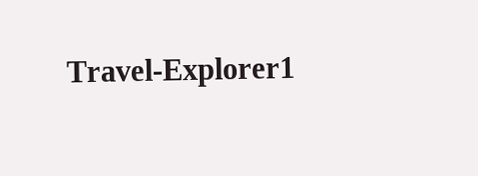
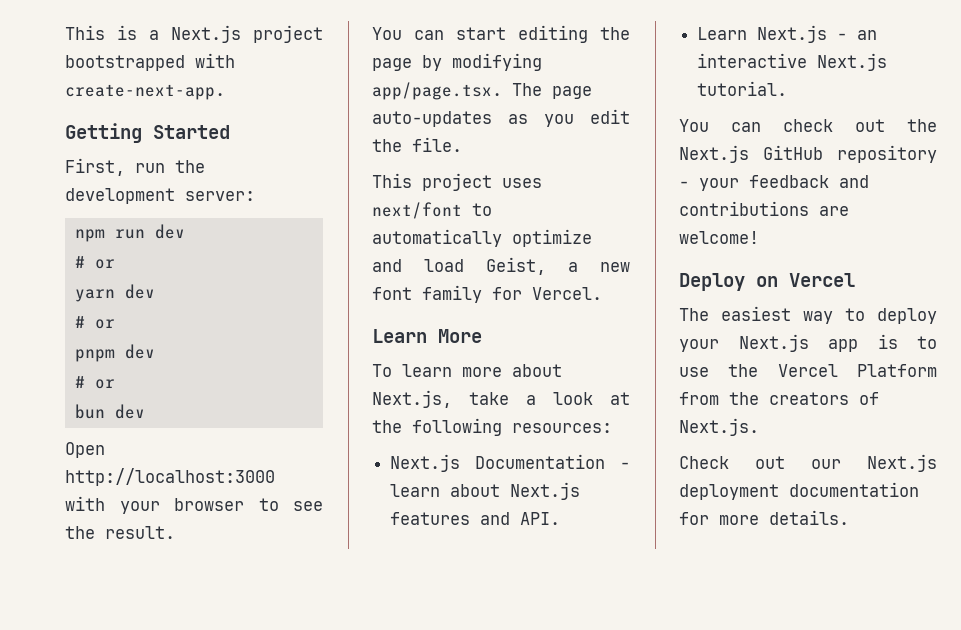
[66,55,295,90] Travel-Explorer1 -> [65,25,323,43] [65,53,235,71] [65,84,225,100] [65,123,230,143] [65,158,205,176] [65,188,255,204] [74,224,185,242] [74,256,115,269] [74,284,155,302] [74,316,115,329] [74,344,155,362] [74,376,115,389] [74,404,145,419] [65,442,105,458] [65,468,275,486] [65,496,323,514] [65,526,175,539] [372,25,630,43] [372,53,542,71] [372,82,592,100] [372,109,630,127] [372,137,462,152] [372,173,542,191] [372,202,492,219] [372,229,592,247] [372,257,630,275] [372,285,602,303] [372,329,482,343] [372,364,562,377] [372,390,630,408] [372,418,612,436] [390,454,630,472] [390,482,581,500] [390,512,561,525] [697,25,878,43] [697,53,888,71] [697,81,788,96] [679,119,937,132] [679,145,937,163] [679,175,869,191] [679,201,849,216] [679,231,759,244] [679,273,855,291] [679,306,937,324] [679,334,937,352] [679,364,937,377] [679,392,879,405] [679,418,759,436] [679,454,937,472] [679,482,919,500] [679,510,849,525] This is a Next.js project bootstrapped with create-next-app. // Getting Started // First, run the development server: // npm run dev // # or // yarn dev // # or // pnpm dev // # or // bun dev // Open http://localhost:3000 with your browser to see the result. // You can start editing the page by modifying app/page.tsx. The page auto-updates as you edit the file. // This project uses next/font to automatically optimize and load Geist, a new font family for Vercel. // Learn More // To learn more about Next.js, take a look at the following resources: // Next.js Documentation - learn about Next.js features and API. // Learn Next.js - an interactive Next.js tutorial. // You can check out the Next.js GitHub repository - your feedback and contributions are welcome! // Deploy on Vercel // The easiest way to deploy your Next.js app is to use the Vercel Platform from the creators of Next.js. // Check out our Next.js deployment documentation for more details.

